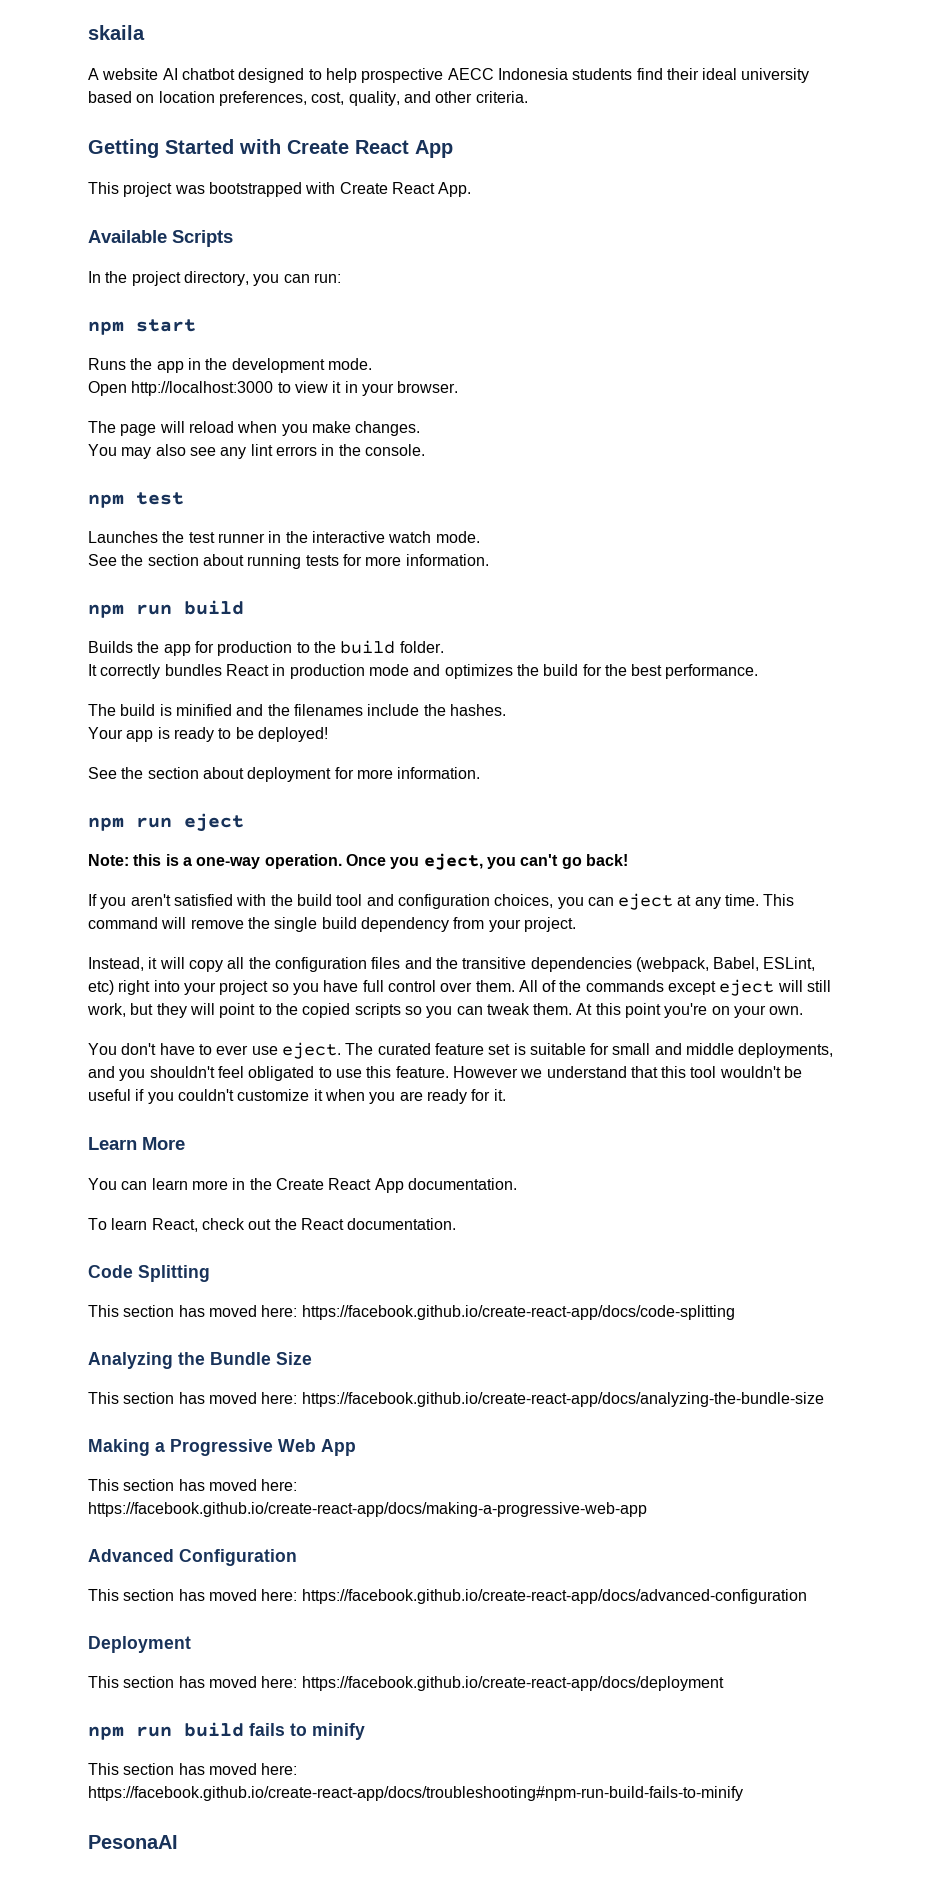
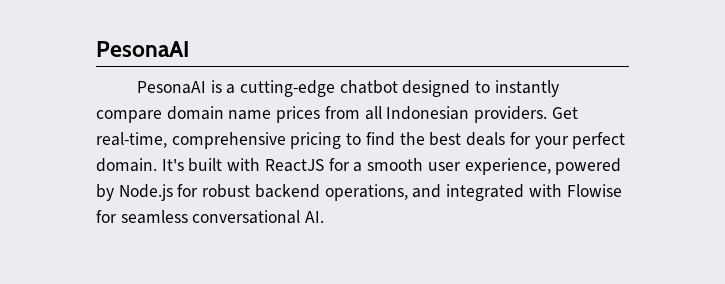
[88,25,145,40] [88,68,810,83] [88,91,528,106] [88,139,453,158] [88,182,472,197] [88,230,233,247] [88,271,341,286] [88,319,196,335] [88,358,372,373] [88,381,459,396] [88,421,421,436] [88,444,425,459] [88,492,184,508] [88,531,480,543] [88,554,489,569] [88,600,244,618] [88,640,444,656] [88,664,759,679] [88,704,506,716] [88,727,328,742] [88,767,481,782] [88,813,244,832] [88,853,628,870] [88,893,795,910] [88,917,576,932] [88,957,816,972] [88,979,832,996] [87,1003,804,1018] [88,1042,834,1059] [88,1066,803,1081] [88,1089,506,1104] [88,1137,185,1150] [88,1178,517,1193] [88,1218,457,1232] [88,1265,210,1282] [88,1305,735,1320] [88,1352,312,1369] [88,1392,824,1407] [88,1439,356,1456] [88,1479,298,1491] [88,1502,647,1517] [88,1549,297,1566] [88,1589,807,1604] [88,1636,191,1653] [88,1676,724,1691] [88,1722,365,1740] [88,1763,298,1775] [88,1786,743,1801] [88,1835,178,1849] skaila // A website AI chatbot designed to help prospective AECC Indonesia students find their ideal university based on location preferences, cost, quality, and other criteria. // Getting Started with Create React App // This project was bootstrapped with Create React App. // Available Scripts // In the project directory, you can run: // npm start // Runs the app in the development mode. // Open http://localhost:3000 to view it in your browser. // The page will reload when you make changes. // You may also see any lint errors in the console. // npm test // Launches the test runner in the interactive watch mode. // See the section about running tests for more information. // npm run build // Builds the app for production to the build folder. // It correctly bundles React in production mode and optimizes the build for the best performance. // The build is minified and the filenames include the hashes. // Your app is ready to be deployed! // See the section about deployment for more information. // npm run eject // Note: this is a one-way operation. Once you eject, you can't go back! // If you aren't satisfied with the build tool and configuration choices, you can eject at any time. This command will remove the single build dependency from your project. // Instead, it will copy all the configuration files and the transitive dependencies (webpack, Babel, ESLint, etc) right into your project so you have full control over them. All of the commands except eject will still work, but they will point to the copied scripts so you can tweak them. At this point you're on your own. // You don't have to ever use eject. The curated feature set is suitable for small and middle deployments, and you shouldn't feel obligated to use this feature. However we understand that this tool wouldn't be useful if you couldn't customize it when you are ready for it. // Learn More // You can learn more in the Create React App documentation. // To learn React, check out the React documentation. // Code Splitting // This section has moved here: https://facebook.github.io/create-react-app/docs/code-splitting // Analyzing the Bundle Size // This section has moved here: https://facebook.github.io/create-react-app/docs/analyzing-the-bundle-size // Making a Progressive Web App // This section has moved here: https://facebook.github.io/create-react-app/docs/making-a-progressive-web-app // Advanced Configuration // This section has moved here: https://facebook.github.io/create-react-app/docs/advanced-configuration // Deployment // This section has moved here: https://facebook.github.io/create-react-app/docs/deployment // npm run build fails to minify // This section has moved here: https://facebook.github.io/create-react-app/docs/troubleshooting#npm-run-build-fails-to-minify // PesonaAI -> [96,41,189,57] [136,80,559,97] [96,106,578,123] [96,132,626,149] [96,158,622,175] [96,184,622,201] [96,210,325,224] PesonaAI // PesonaAI is a cutting-edge chatbot designed to instantly compare domain name prices from all Indonesian providers. Get real-time, comprehensive pricing to find the best deals for your perfect domain. It's built with ReactJS for a smooth user experience, powered by Node.js for robust backend operations, and integrated with Flowise for seamless conversational AI.

